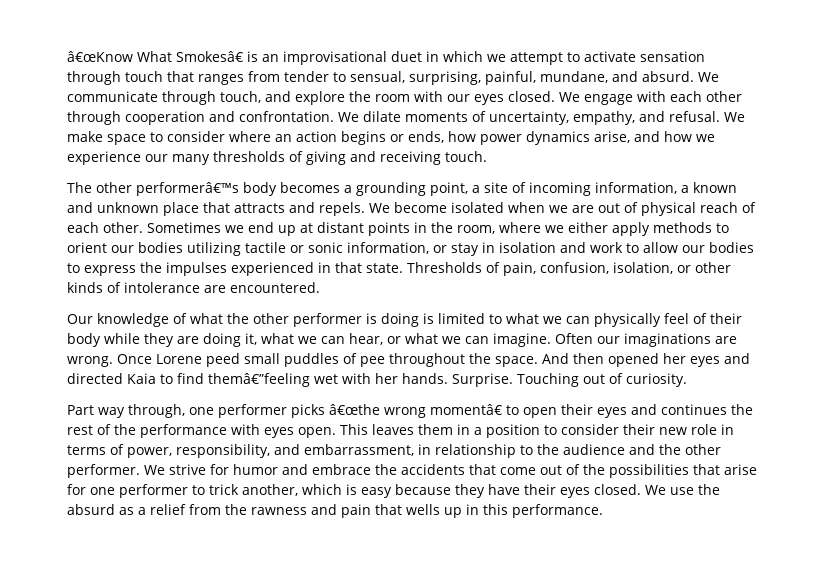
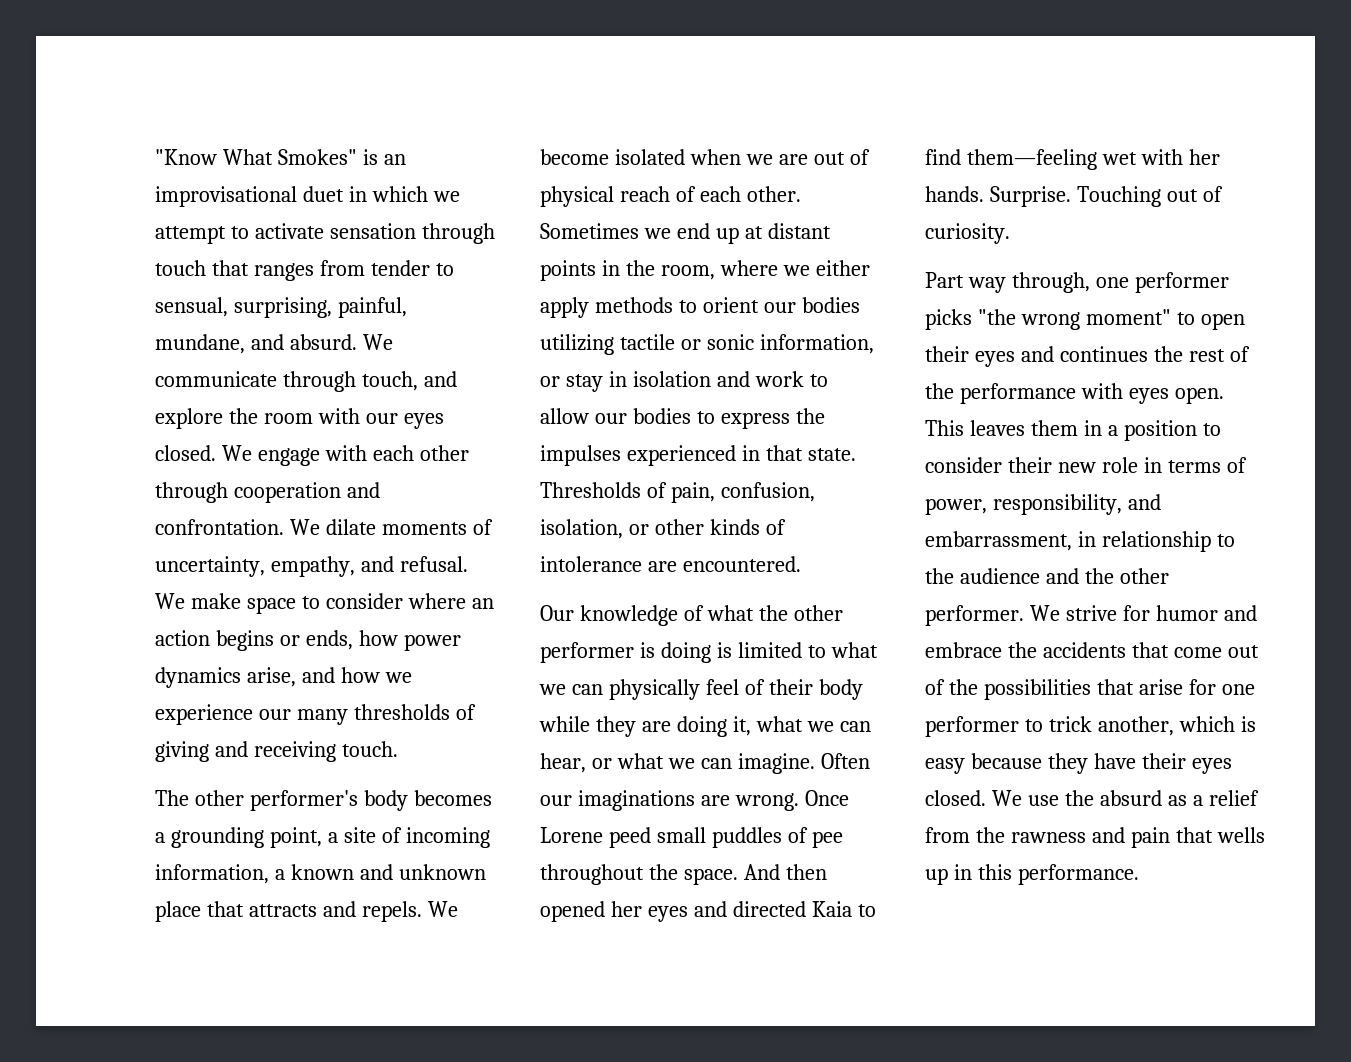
[67,51,243,62] â€œKnow What Smokesâ€ -> [155,149,357,165] "Know What Smokes"
[136,182,239,196] performerâ€™s -> [249,790,358,811] performer's
[208,373,310,387] themâ€”feeling -> [966,149,1097,170] them—feeling
[329,404,502,418] â€œthe wrong momentâ€ -> [977,309,1171,330] "the wrong moment"

